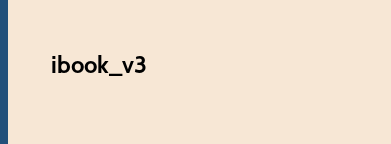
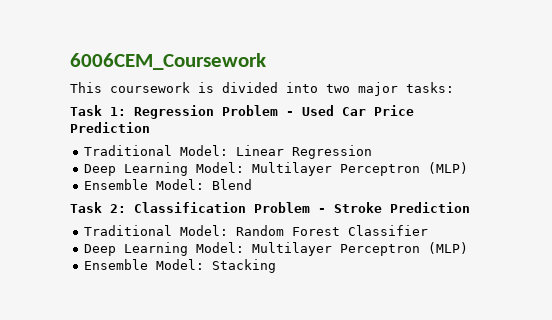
[51,55,147,76] ibook_v3 -> [70,53,266,70] [70,82,454,96] [70,105,414,119] [70,122,150,133] [84,145,373,159] [84,162,469,176] [84,179,253,190] [70,202,470,213] [84,225,429,236] [84,242,469,256] [84,259,277,273] 6006CEM_Coursework // This coursework is divided into two major tasks: // Task 1: Regression Problem - Used Car Price Prediction // Traditional Model: Linear Regression // Deep Learning Model: Multilayer Perceptron (MLP) // Ensemble Model: Blend // Task 2: Classification Problem - Stroke Prediction // Traditional Model: Random Forest Classifier // Deep Learning Model: Multilayer Perceptron (MLP) // Ensemble Model: Stacking

